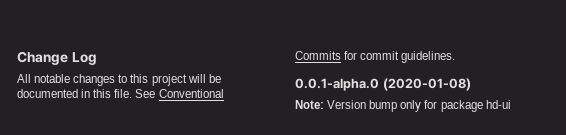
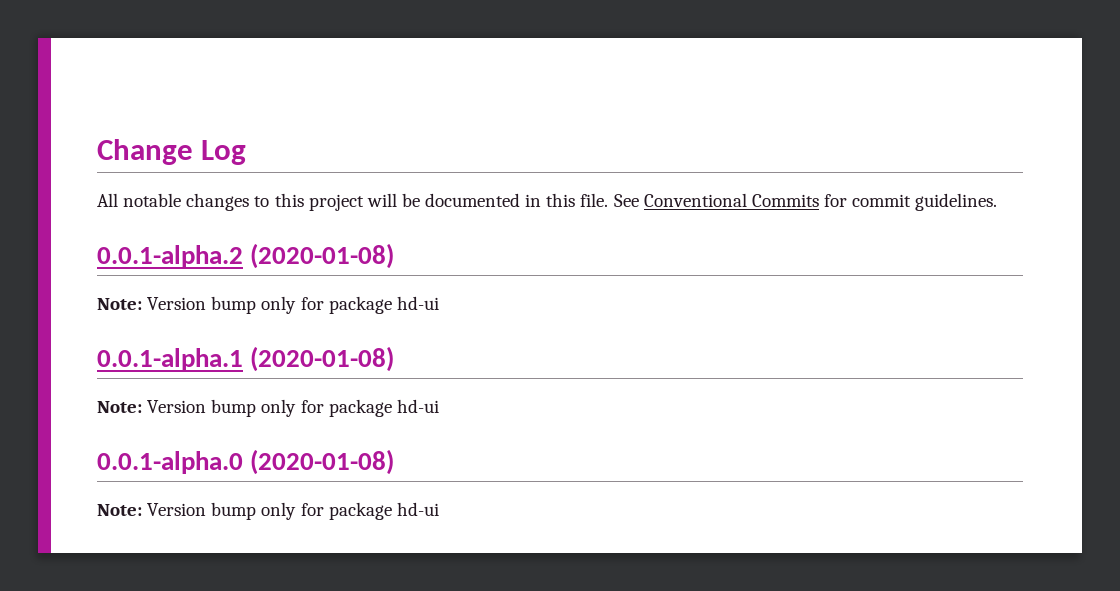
(456, 57) none -> [97,243,395,269] [97,296,439,314] [97,346,395,372] [97,399,439,417] // 0.0.1-alpha.2 (2020-01-08) // Note: Version bump only for package hd-ui // 0.0.1-alpha.1 (2020-01-08) // Note: Version bump only for package hd-ui

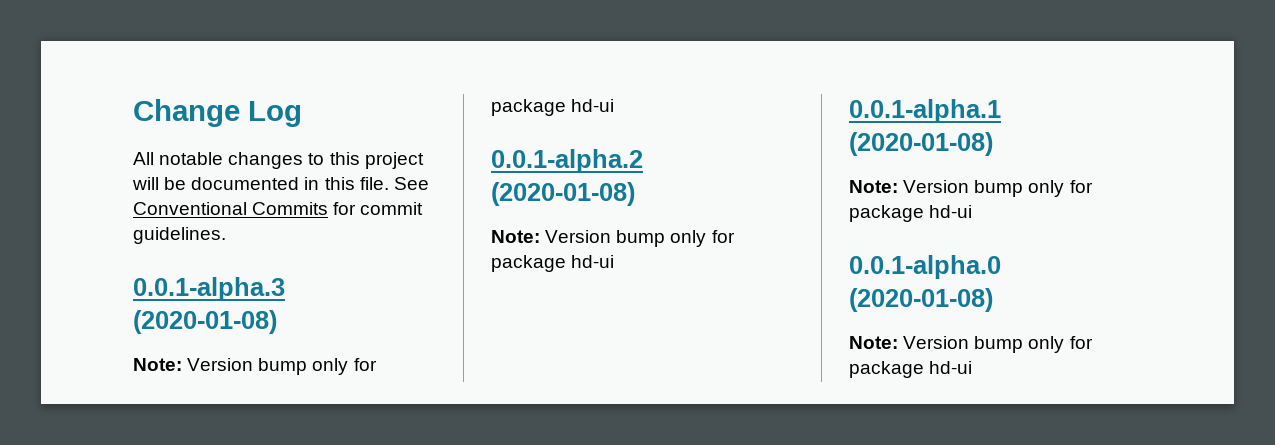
(998, 202) none -> [133,277,285,301] [133,310,277,334] [133,358,377,375] [491,99,615,116] // 0.0.1-alpha.3 (2020-01-08) // Note: Version bump only for package hd-ui

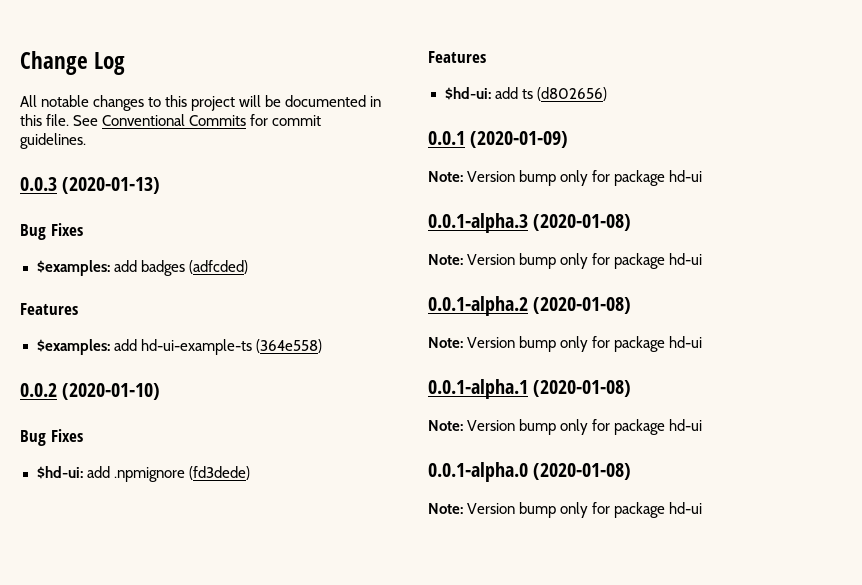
(226, 235) none -> [20,177,161,194] [20,223,83,240] [36,260,248,276] [20,303,78,315] [36,339,322,355] [20,383,161,400] [20,429,83,446] [36,466,250,482] [428,51,486,63] [444,87,607,101] [428,131,569,148] [428,170,703,186] // 0.0.3 (2020-01-13) // Bug Fixes // $examples: add badges (adfcded) // Features // $examples: add hd-ui-example-ts (364e558) // 0.0.2 (2020-01-10) // Bug Fixes // $hd-ui: add .npmignore (fd3dede) // Features // $hd-ui: add ts (d802656) // 0.0.1 (2020-01-09) // Note: Version bump only for package hd-ui

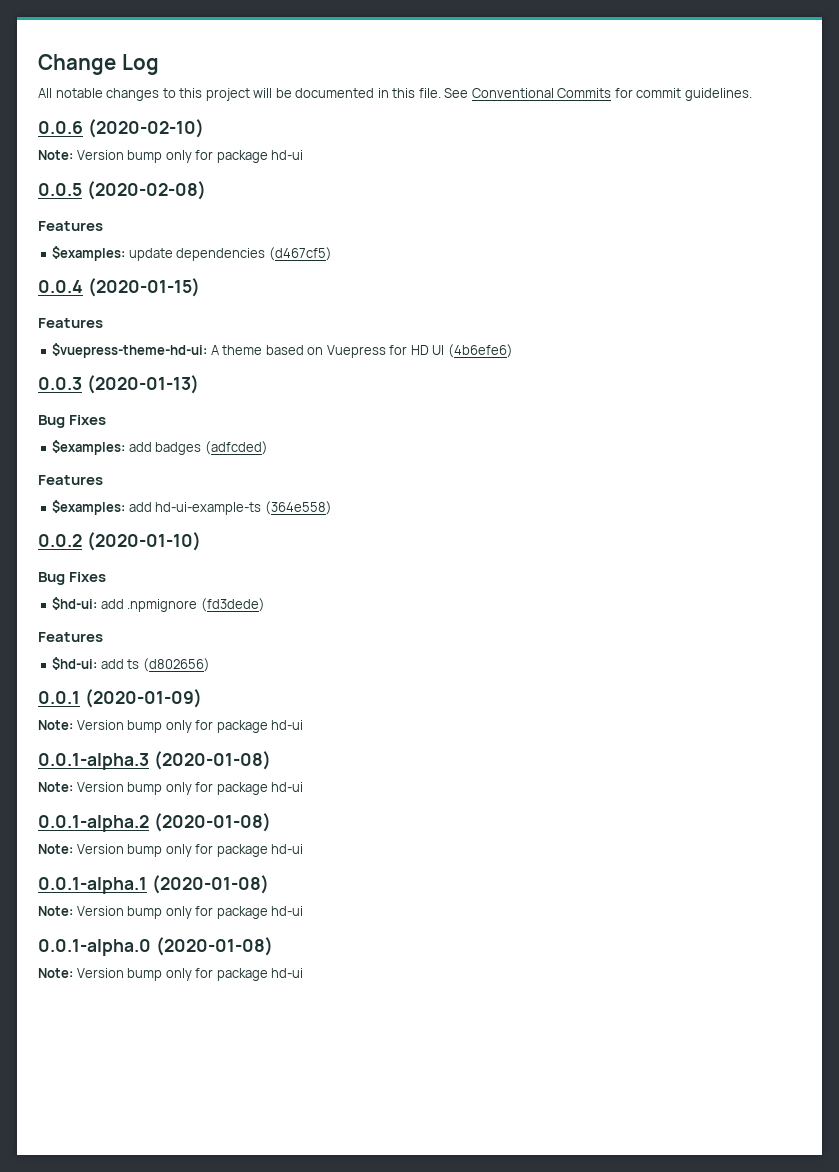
(86, 141) none -> [38,119,204,138] [38,150,304,163] [38,181,206,200] [38,221,103,231] [52,246,332,261] [38,278,200,297] [38,318,103,328] [52,343,513,358] // 0.0.6 (2020-02-10) // Note: Version bump only for package hd-ui // 0.0.5 (2020-02-08) // Features // $examples: update dependencies (d467cf5) // 0.0.4 (2020-01-15) // Features // $vuepress-theme-hd-ui: A theme based on Vuepress for HD UI (4b6efe6)

